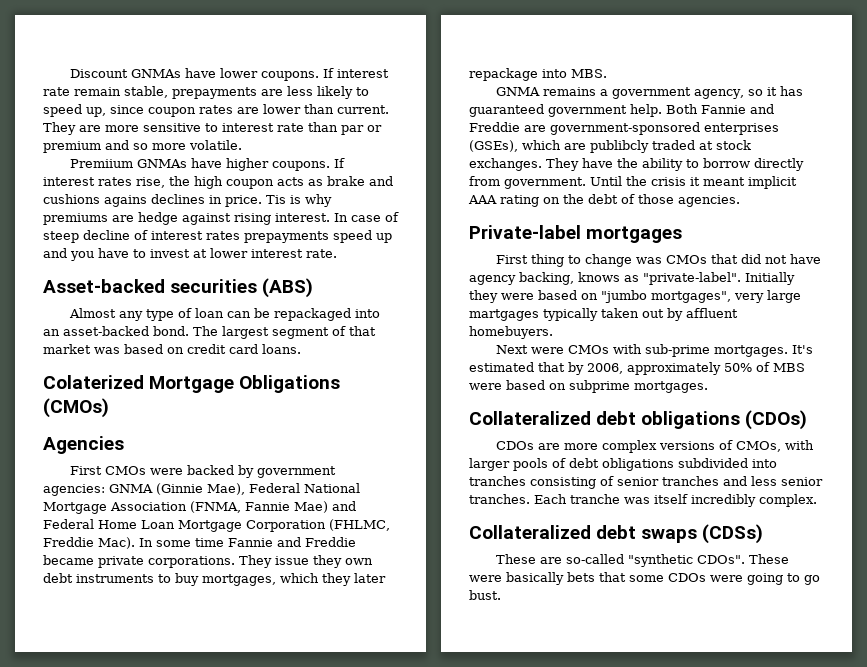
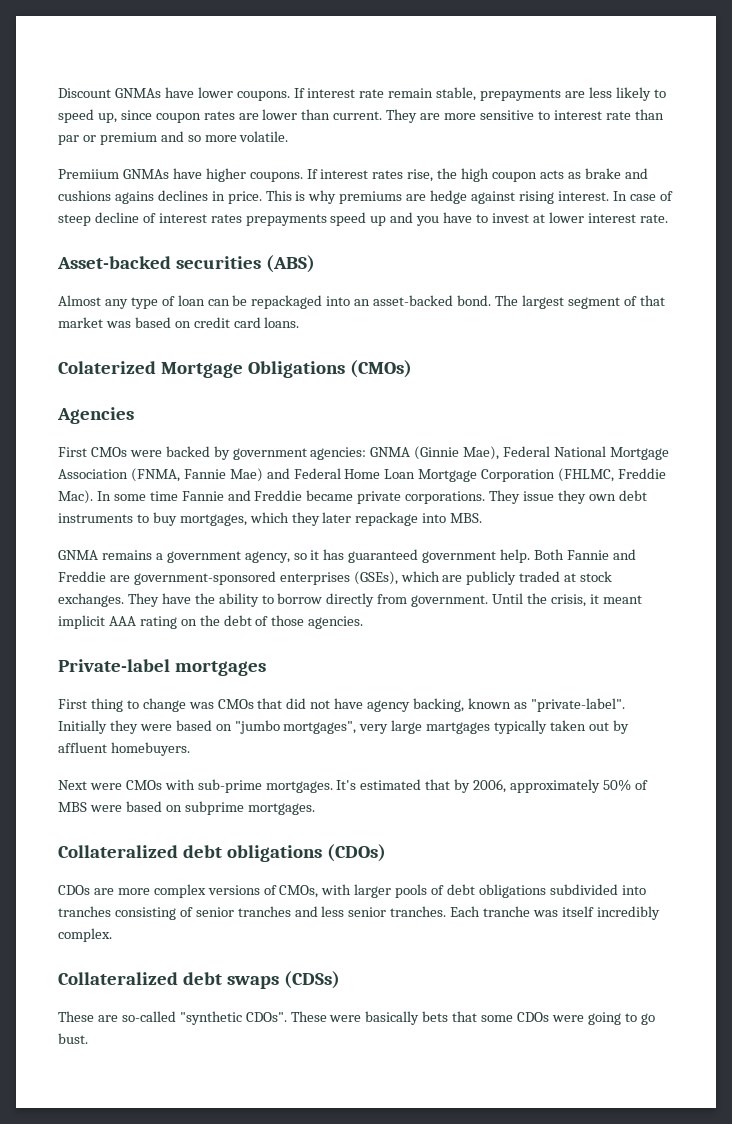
[266,195,286,204] Tis -> [265,190,292,201] This
[590,140,649,153] publibcly -> [466,571,517,585] publicly
[651,177,686,186] crisis -> [550,594,586,607] crisis,
[578,272,620,282] knows -> [467,698,511,709] known

